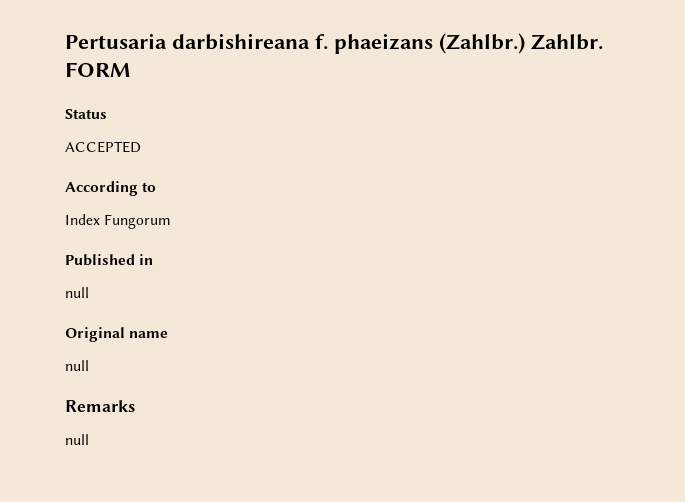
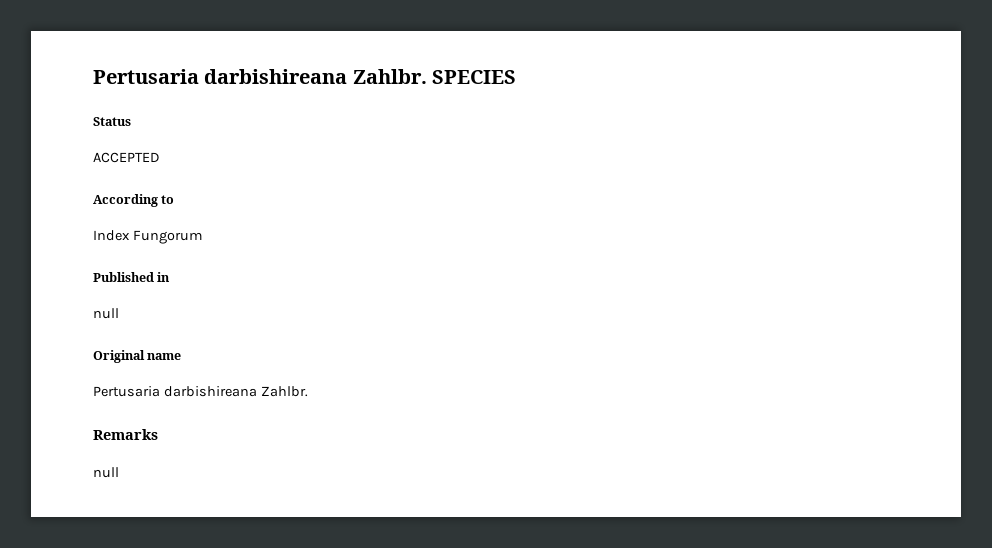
[65,33,603,54] [65,62,130,77] Pertusaria darbishireana f. phaeizans (Zahlbr.) Zahlbr. FORM -> [93,69,517,84] Pertusaria darbishireana Zahlbr. SPECIES
[65,360,89,371] null -> [93,386,308,397] Pertusaria darbishireana Zahlbr.

